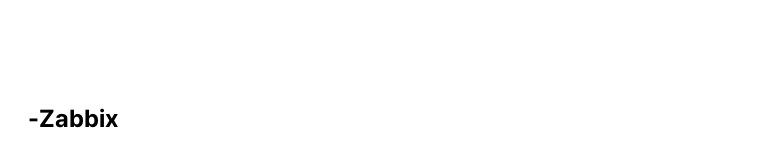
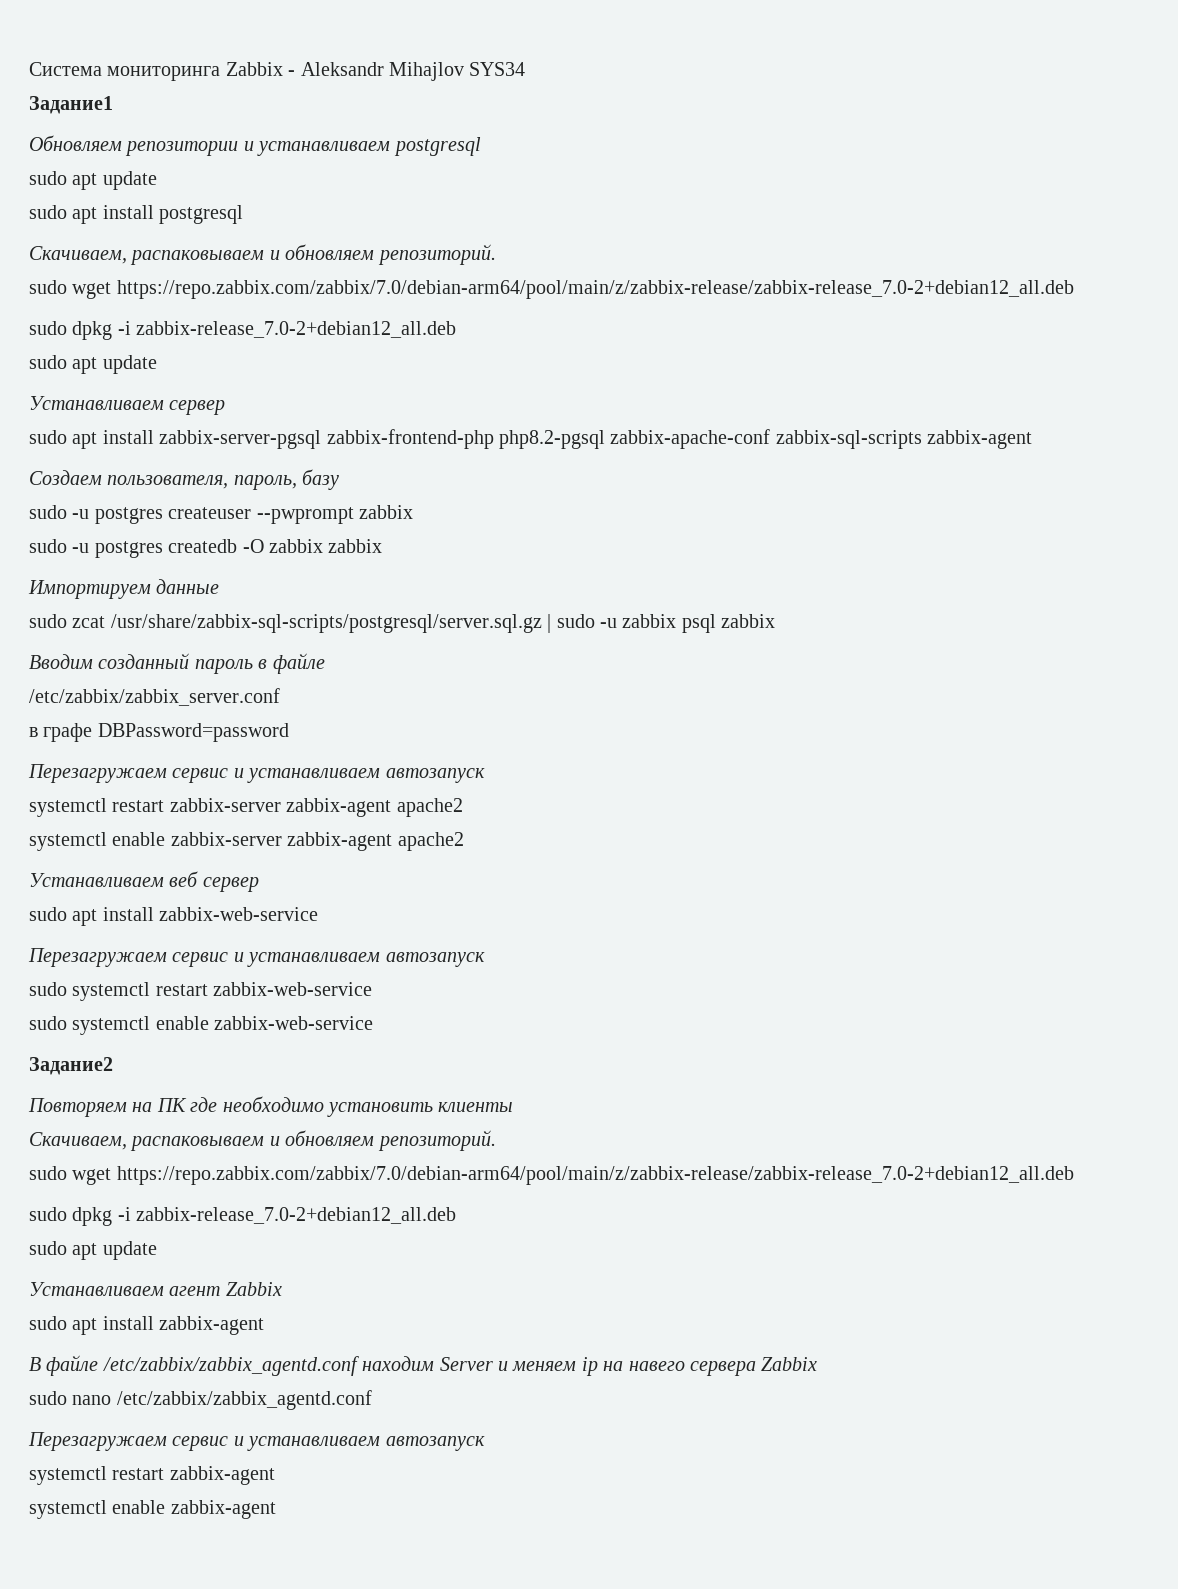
[28,108,119,128] -Zabbix -> [29,62,526,81] [29,96,113,114] [29,135,481,156] [29,171,157,190] [29,205,244,224] [29,244,496,265] [29,280,1074,299] [29,321,457,340] [29,355,157,374] [29,396,226,415] [29,429,1033,449] [29,469,340,490] [29,505,413,524] [29,539,383,558] [28,579,220,599] [29,614,776,633] [29,653,325,674] [29,688,280,706] [29,723,289,742] [28,764,485,783] [29,798,463,817] [29,832,464,851] [29,871,259,892] [29,907,319,926] [28,948,485,967] [29,982,373,1001] [29,1016,374,1035] [29,1057,113,1075] [28,1096,514,1117] [29,1130,496,1151] [29,1166,1074,1185] [29,1207,457,1226] [29,1241,157,1260] [29,1282,282,1296] [29,1316,265,1335] [29,1355,818,1376] [29,1390,372,1410] [28,1432,485,1451] [29,1466,275,1485] [29,1500,276,1519] Система мониторинга Zabbix - Aleksandr Mihajlov SYS34 // Задание1 // Обновляем репозитории и устанавливаем postgresql // sudo apt update // sudo apt install postgresql // Скачиваем, распаковываем и обновляем репозиторий. // sudo wget https://repo.zabbix.com/zabbix/7.0/debian-arm64/pool/main/z/zabbix-release/zabbix-release_7.0-2+debian12_all.deb // sudo dpkg -i zabbix-release_7.0-2+debian12_all.deb // sudo apt update // Устанавливаем сервер // sudo apt install zabbix-server-pgsql zabbix-frontend-php php8.2-pgsql zabbix-apache-conf zabbix-sql-scripts zabbix-agent // Создаем пользователя, пароль, базу // sudo -u postgres createuser --pwprompt zabbix // sudo -u postgres createdb -O zabbix zabbix // Импортируем данные // sudo zcat /usr/share/zabbix-sql-scripts/postgresql/server.sql.gz | sudo -u zabbix psql zabbix // Вводим созданный пароль в файле // /etc/zabbix/zabbix_server.conf // в графе DBPassword=password // Перезагружаем сервис и устанавливаем автозапуск // systemctl restart zabbix-server zabbix-agent apache2 // systemctl enable zabbix-server zabbix-agent apache2 // Устанавливаем веб сервер // sudo apt install zabbix-web-service // Перезагружаем сервис и устанавливаем автозапуск // sudo systemctl restart zabbix-web-service // sudo systemctl enable zabbix-web-service // Задание2 // Повторяем на ПК где необходимо установить клиенты // Скачиваем, распаковываем и обновляем репозиторий. // sudo wget https://repo.zabbix.com/zabbix/7.0/debian-arm64/pool/main/z/zabbix-release/zabbix-release_7.0-2+debian12_all.deb // sudo dpkg -i zabbix-release_7.0-2+debian12_all.deb // sudo apt update // Устанавливаем агент Zabbix // sudo apt install zabbix-agent // В файле /etc/zabbix/zabbix_agentd.conf находим Server и меняем ip на навего сервера Zabbix // sudo nano /etc/zabbix/zabbix_agentd.conf // Перезагружаем сервис и устанавливаем автозапуск // systemctl restart zabbix-agent // systemctl enable zabbix-agent

